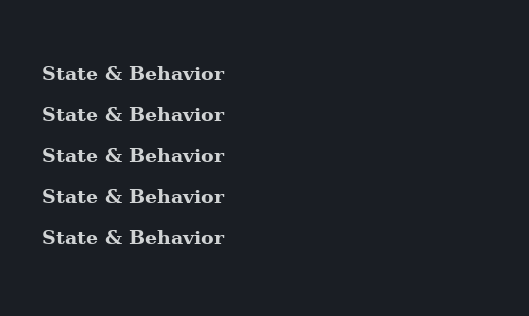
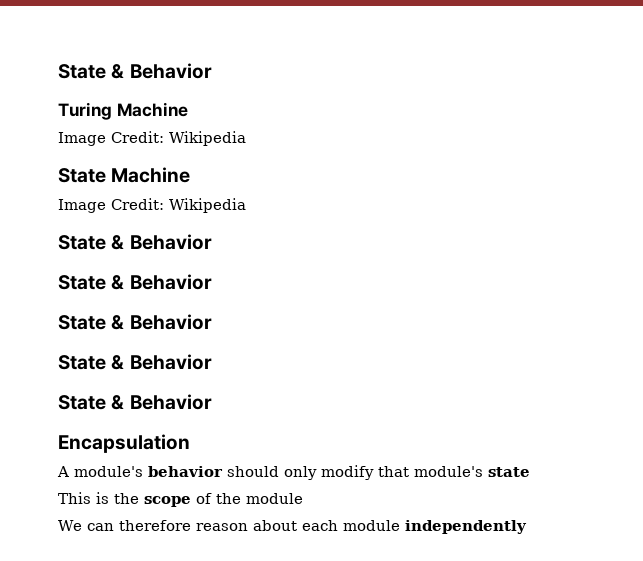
[42,66,225,80] State & Behavior -> [58,63,212,79] [58,102,188,120] [58,131,246,146] [58,167,191,183] [58,198,246,213] [58,234,212,250] State & Behavior // Turing Machine // Image Credit: Wikipedia // State Machine // Image Credit: Wikipedia // State & Behavior
(225, 237) none -> [58,434,190,453] [57,465,530,480] [58,492,303,507] [58,520,527,534] // Encapsulation // A module's behavior should only modify that module's state // This is the scope of the module // We can therefore reason about each module independently

